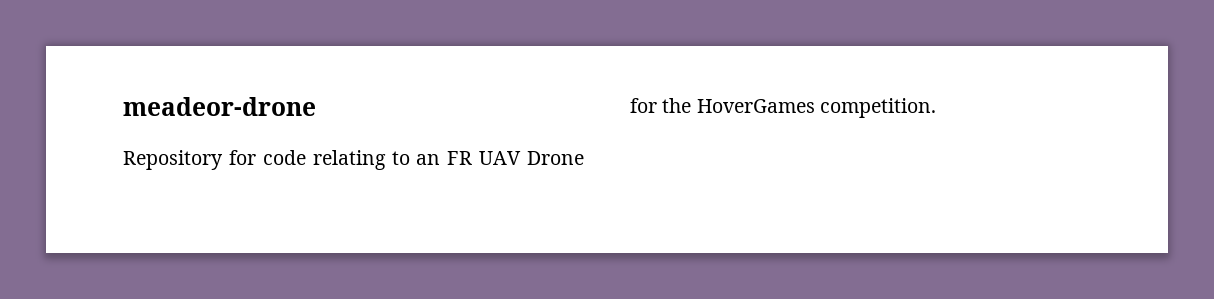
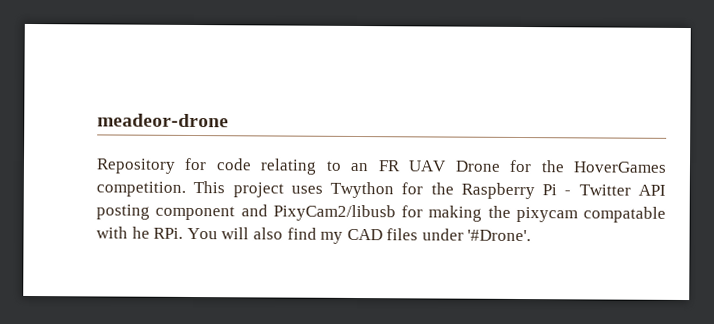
(936, 108) none -> [193,181,666,200] [96,204,666,223] [96,226,532,244] This project uses Twython for the Raspberry Pi - Twitter API posting component and PixyCam2/libusb for making the pixycam compatable with he RPi. You will also find my CAD files under '#Drone'.

